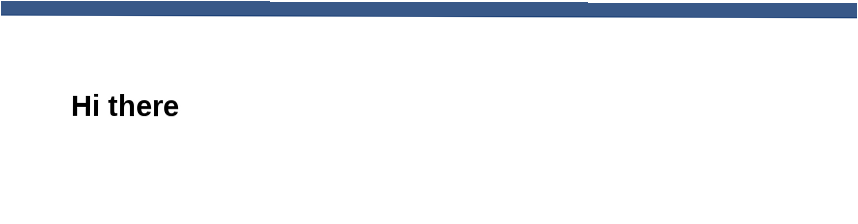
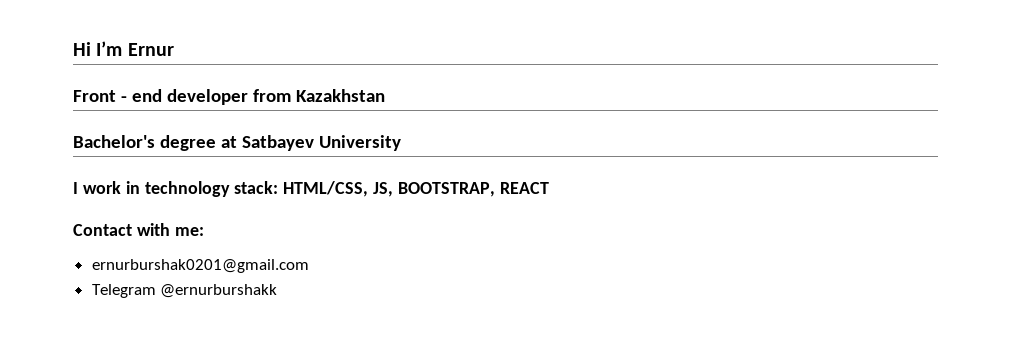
[107,93,180,117] there -> [96,41,174,56] [73,89,385,105] [73,135,401,151] [73,181,549,197] [73,223,204,236] [91,259,309,273] [91,284,278,298] I’m Ernur // Front - end developer from Kazakhstan // Bachelor's degree at Satbayev University // I work in technology stack: HTML/CSS, JS, BOOTSTRAP, REACT // Contact with me: // ernurburshak0201@gmail.com // Telegram @ernurburshakk

